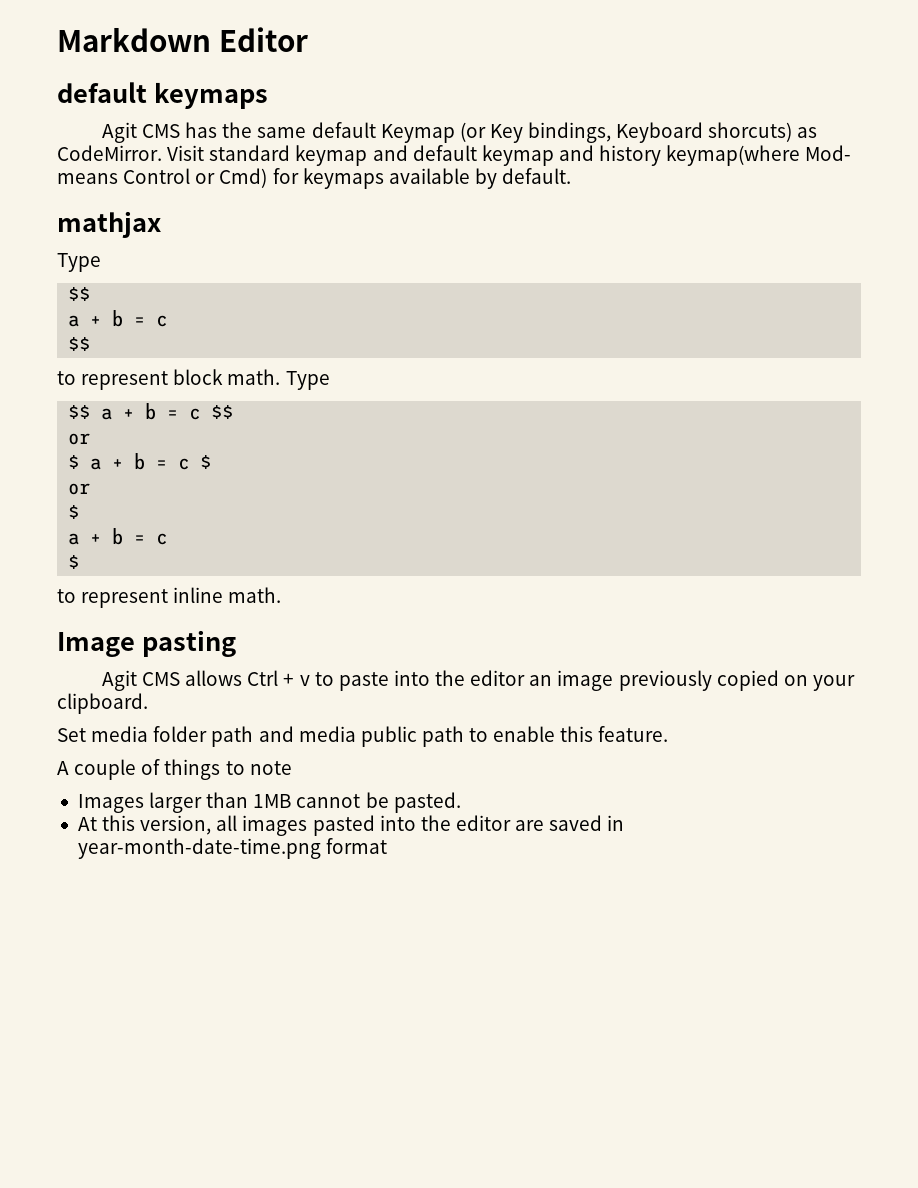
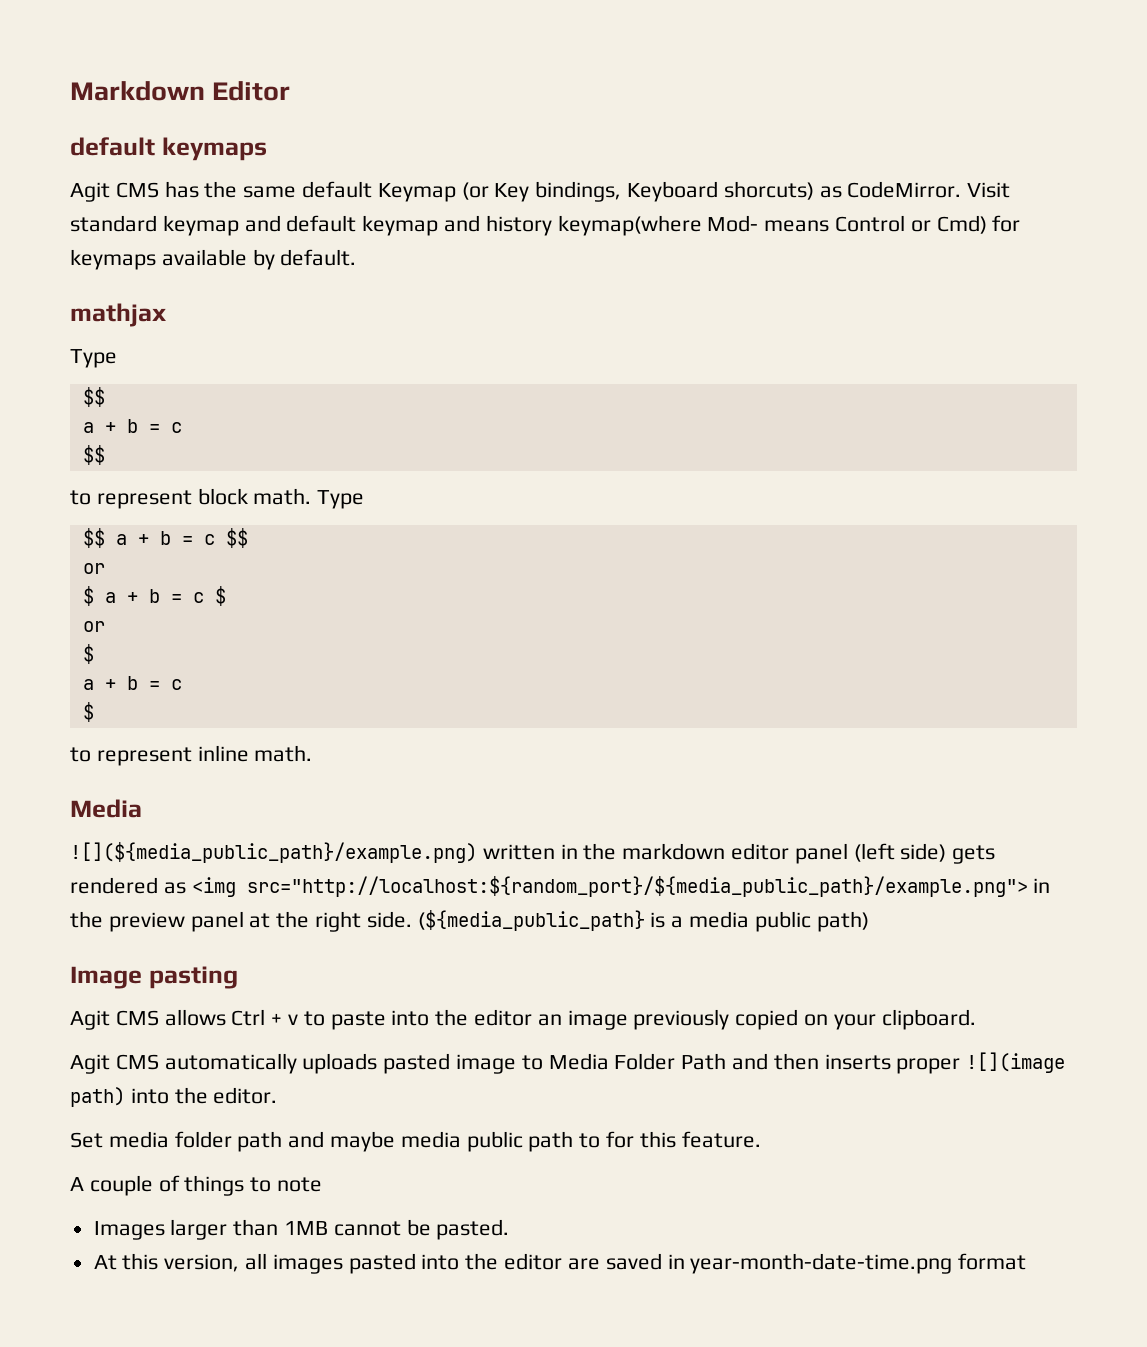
(282, 595) none -> [70,799,142,818] [70,842,996,864] [70,876,1051,897] [70,910,869,932] // Media // ![](${media_public_path}/example.png) written in the markdown editor panel (left side) gets rendered as <img src="http://localhost:${random_port}/${media_public_path}/example.png"> in the preview panel at the right side. (${media_public_path} is a media public path)
(148, 703) none -> [70,1052,1066,1074] [70,1087,278,1107] // Agit CMS automatically uploads pasted image to Media Folder Path and then inserts proper ![](image path) into the editor.
(294, 734) none -> [330,1131,396,1152] maybe
[493,726,556,742] enable -> [606,1131,635,1148] for

